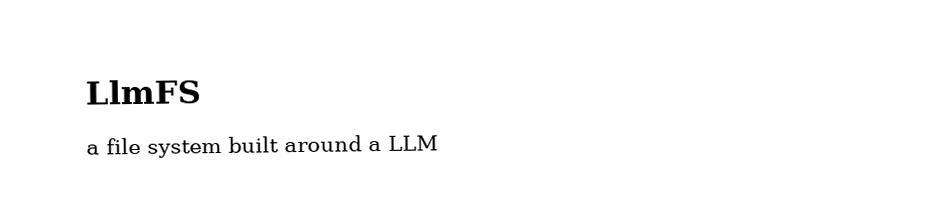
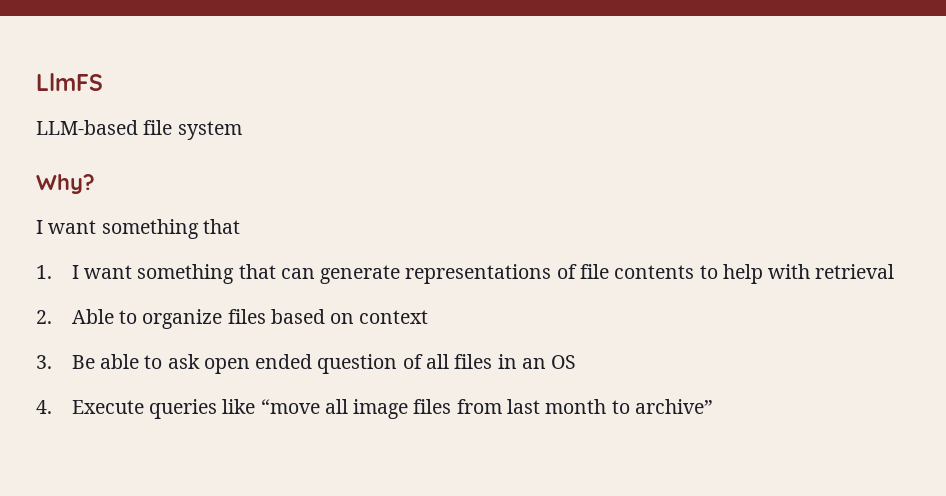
[86,144,100,155] a -> [36,120,138,135] LLM-based
[228,135,439,153] built around a LLM -> [36,174,95,194] [36,219,240,239] [36,264,895,284] [36,309,429,329] [36,354,577,374] [36,399,713,419] // Why? // I want something that // 1. I want something that can generate representations of file contents to help with retrieval // 2. Able to organize files based on context // 3. Be able to ask open ended question of all files in an OS // 4. Execute queries like “move all image files from last month to archive”

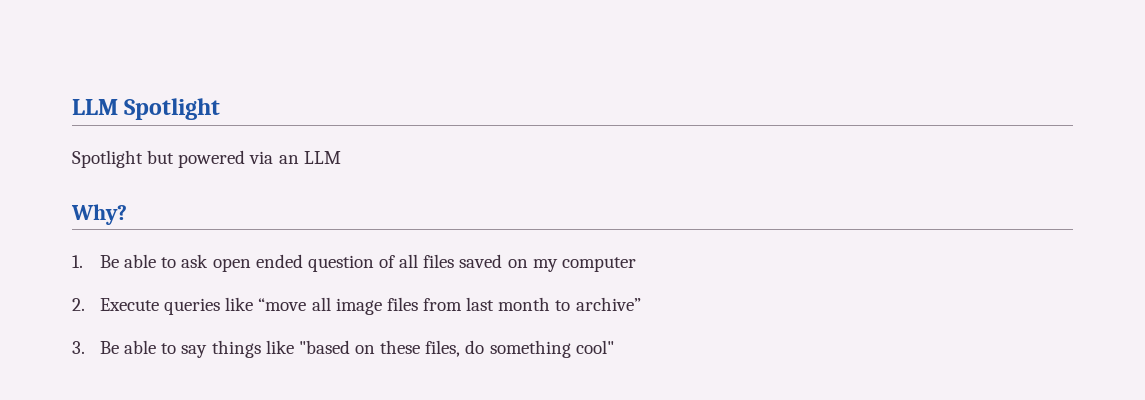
[36,73,103,91] [36,120,242,140] [36,174,95,194] [36,219,240,239] [36,264,895,284] [36,309,429,329] [36,355,52,369] LlmFS // LLM-based file system // Why? // I want something that // 1. I want something that can generate representations of file contents to help with retrieval // 2. Able to organize files based on context // 3. -> [72,98,221,120] [72,150,341,168] [71,204,127,225] [72,255,83,268] LLM Spotlight // Spotlight but powered via an LLM // Why? // 1.
[497,354,577,369] [36,400,52,414] in an OS // 4. -> [459,254,636,272] [72,298,85,311] saved on my computer // 2.
(713, 406) none -> [72,340,614,358] // 3. Be able to say things like "based on these files, do something cool"

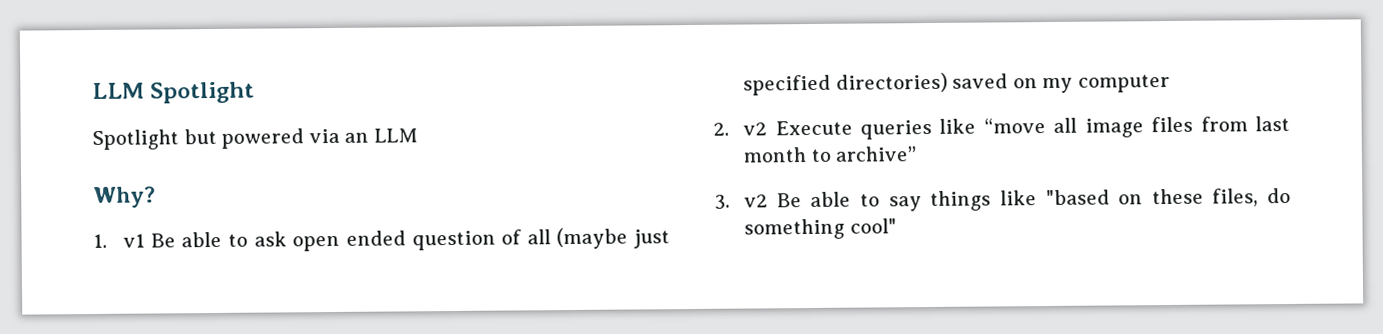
(83, 261) none -> [123,233,146,248] v1
[423,254,455,268] files -> [556,227,671,250] [743,72,948,96] (maybe just specified directories)
(85, 304) none -> [743,122,768,136] v2
(85, 347) none -> [744,194,769,208] v2

